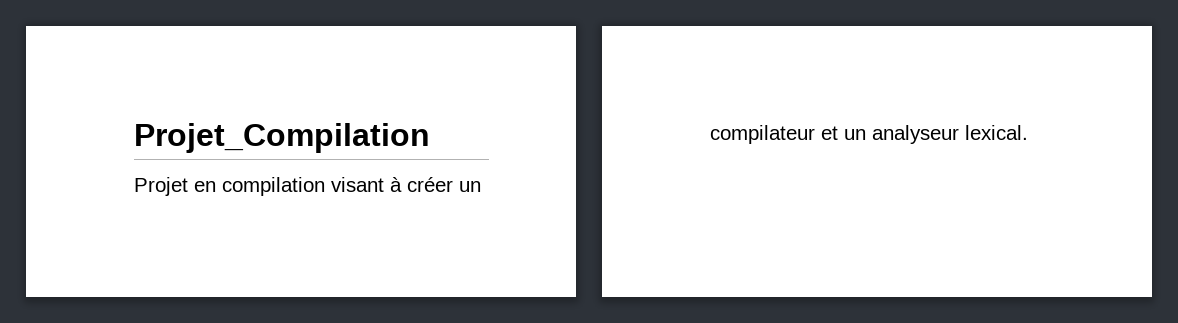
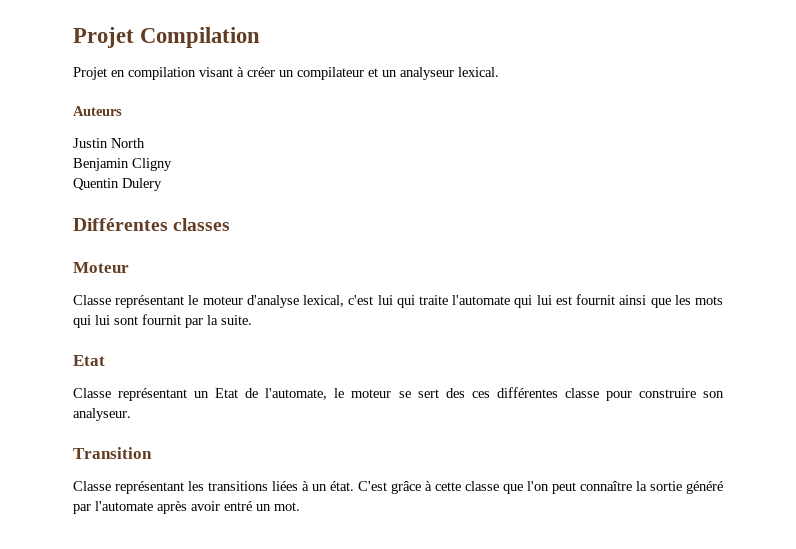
[134,123,430,153] Projet_Compilation -> [73,27,261,48] Projet Compilation
(1028, 132) none -> [73,106,122,116] [73,138,145,148] [73,158,172,171] [73,178,162,191] [73,218,231,231] [73,262,129,273] [73,294,723,308] [73,314,252,328] [73,355,105,366] [73,387,724,401] [73,408,131,421] [73,447,152,459] [73,481,723,494] [73,501,300,514] // Auteurs // Justin North // Benjamin Cligny // Quentin Dulery // Différentes classes // Moteur // Classe représentant le moteur d'analyse lexical, c'est lui qui traite l'automate qui lui est fournit ainsi que les mots qui lui sont fournit par la suite. // Etat // Classe représentant un Etat de l'automate, le moteur se sert des ces différentes classe pour construire son analyseur. // Transition // Classe représentant les transitions liées à un état. C'est grâce à cette classe que l'on peut connaître la sortie généré par l'automate après avoir entré un mot.

